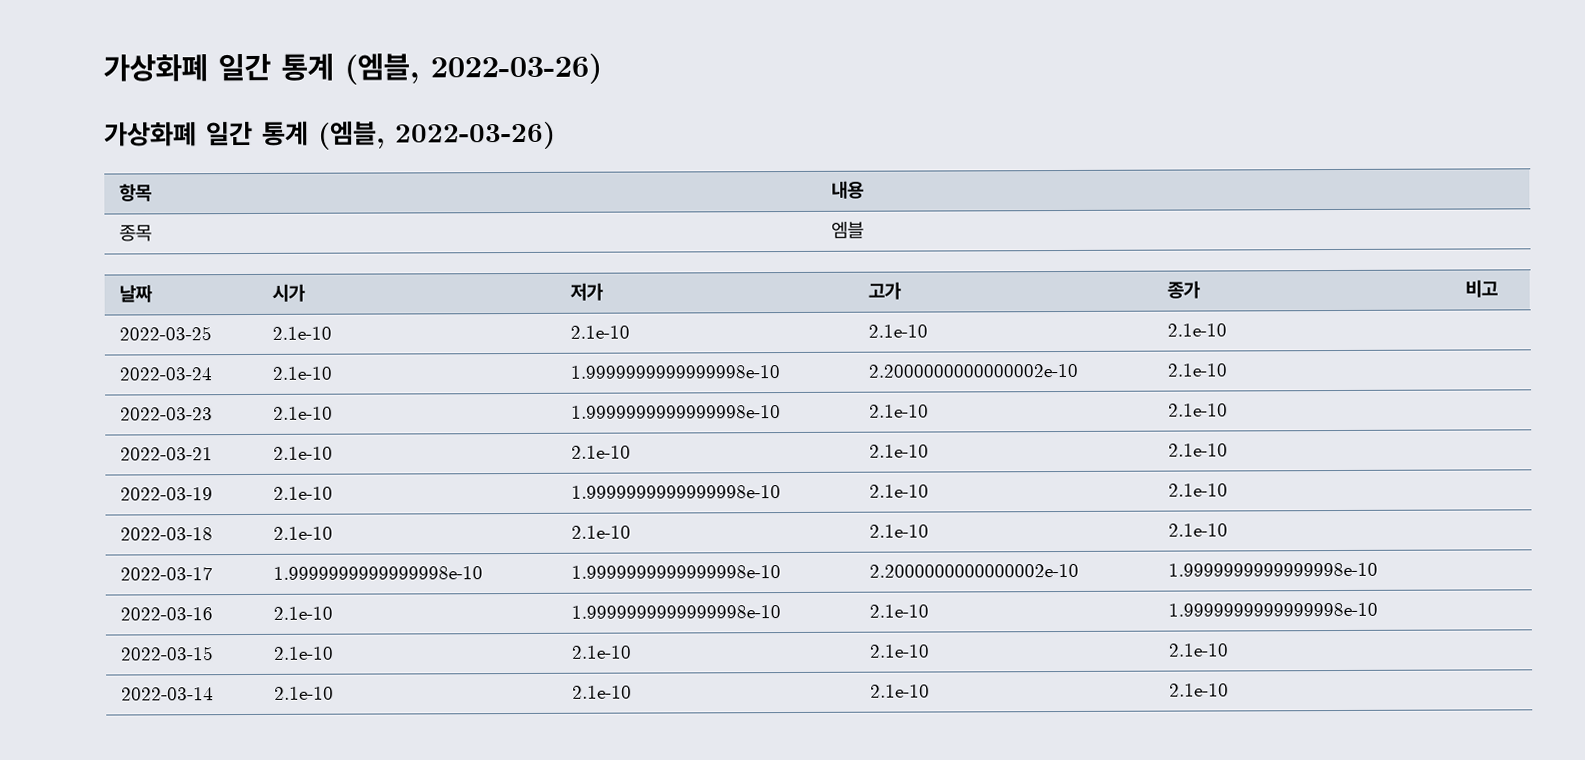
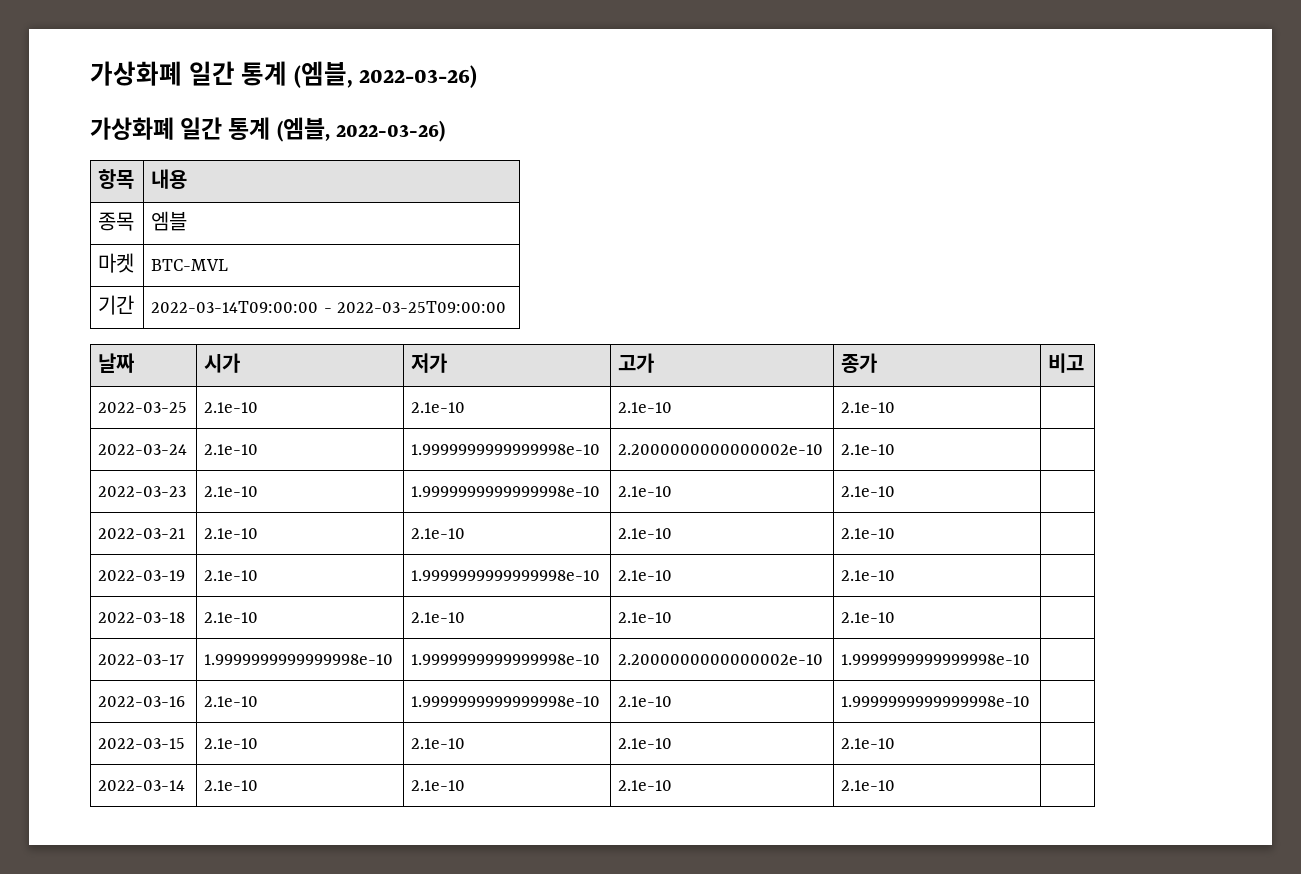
(865, 230) none -> [98,253,135,273] [151,259,229,271] [98,295,135,315] [151,301,507,313] // 마켓 | BTC-MVL // 기간 | 2022-03-14T09:00:00 - 2022-03-25T09:00:00

